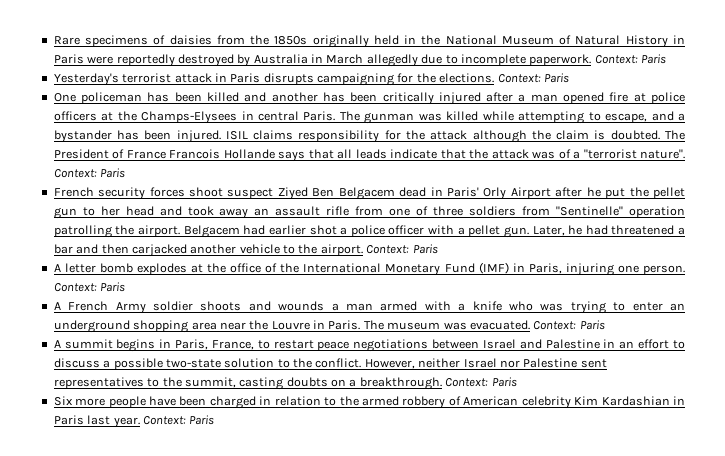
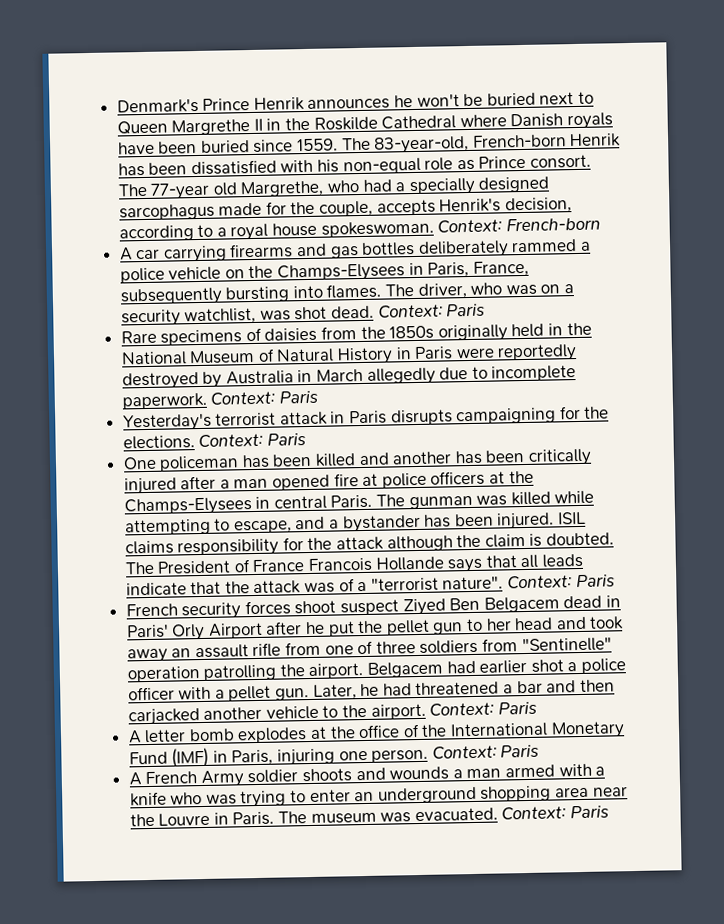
(53, 40) none -> [116,91,595,114] [116,112,614,136] [117,133,622,155] [117,154,592,177] [117,176,551,200] [118,197,572,221] [118,217,601,242] [118,238,592,263] [119,260,529,284] [119,282,575,306] [120,303,486,327] Denmark's Prince Henrik announces he won't be buried next to Queen Margrethe II in the Roskilde Cathedral where Danish royals have been buried since 1559. The 83-year-old, French-born Henrik has been dissatisfied with his non-equal role as Prince consort. The 77-year old Margrethe, who had a specially designed sarcophagus made for the couple, accepts Henrik's decision, according to a royal house spokeswoman. Context: French-born // A car carrying firearms and gas bottles deliberately rammed a police vehicle on the Champs-Elysees in Paris, France, subsequently bursting into flames. The driver, who was on a security watchlist, was shot dead. Context: Paris //
[53,339,685,352] [53,358,607,370] [53,377,517,390] [53,396,685,409] [53,415,215,428] // A summit begins in Paris, France, to restart peace negotiations between Israel and Palestine in an effort to discuss a possible two-state solution to the conflict. However, neither Israel nor Palestine sent representatives to the summit, casting doubts on a breakthrough. Context: Paris // Six more people have been charged in relation to the armed robbery of American celebrity Kim Kardashian in Paris last year. Context: Paris -> (610, 812) none

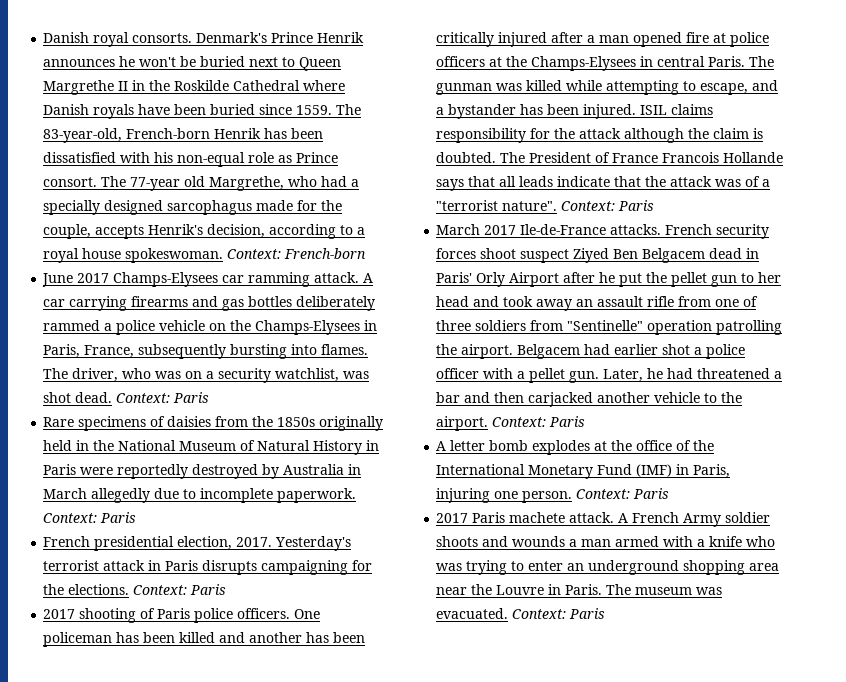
(116, 106) none -> [43,32,193,47] Danish royal consorts.
(601, 224) none -> [42,272,360,287] June 2017 Champs-Elysees car ramming attack.
(318, 397) none -> [43,536,273,551] French presidential election, 2017.
(306, 439) none -> [43,608,291,623] 2017 shooting of Paris police officers.
(615, 581) none -> [436,224,662,235] March 2017 Ile-de-France attacks.
(540, 751) none -> [436,512,615,523] 2017 Paris machete attack.

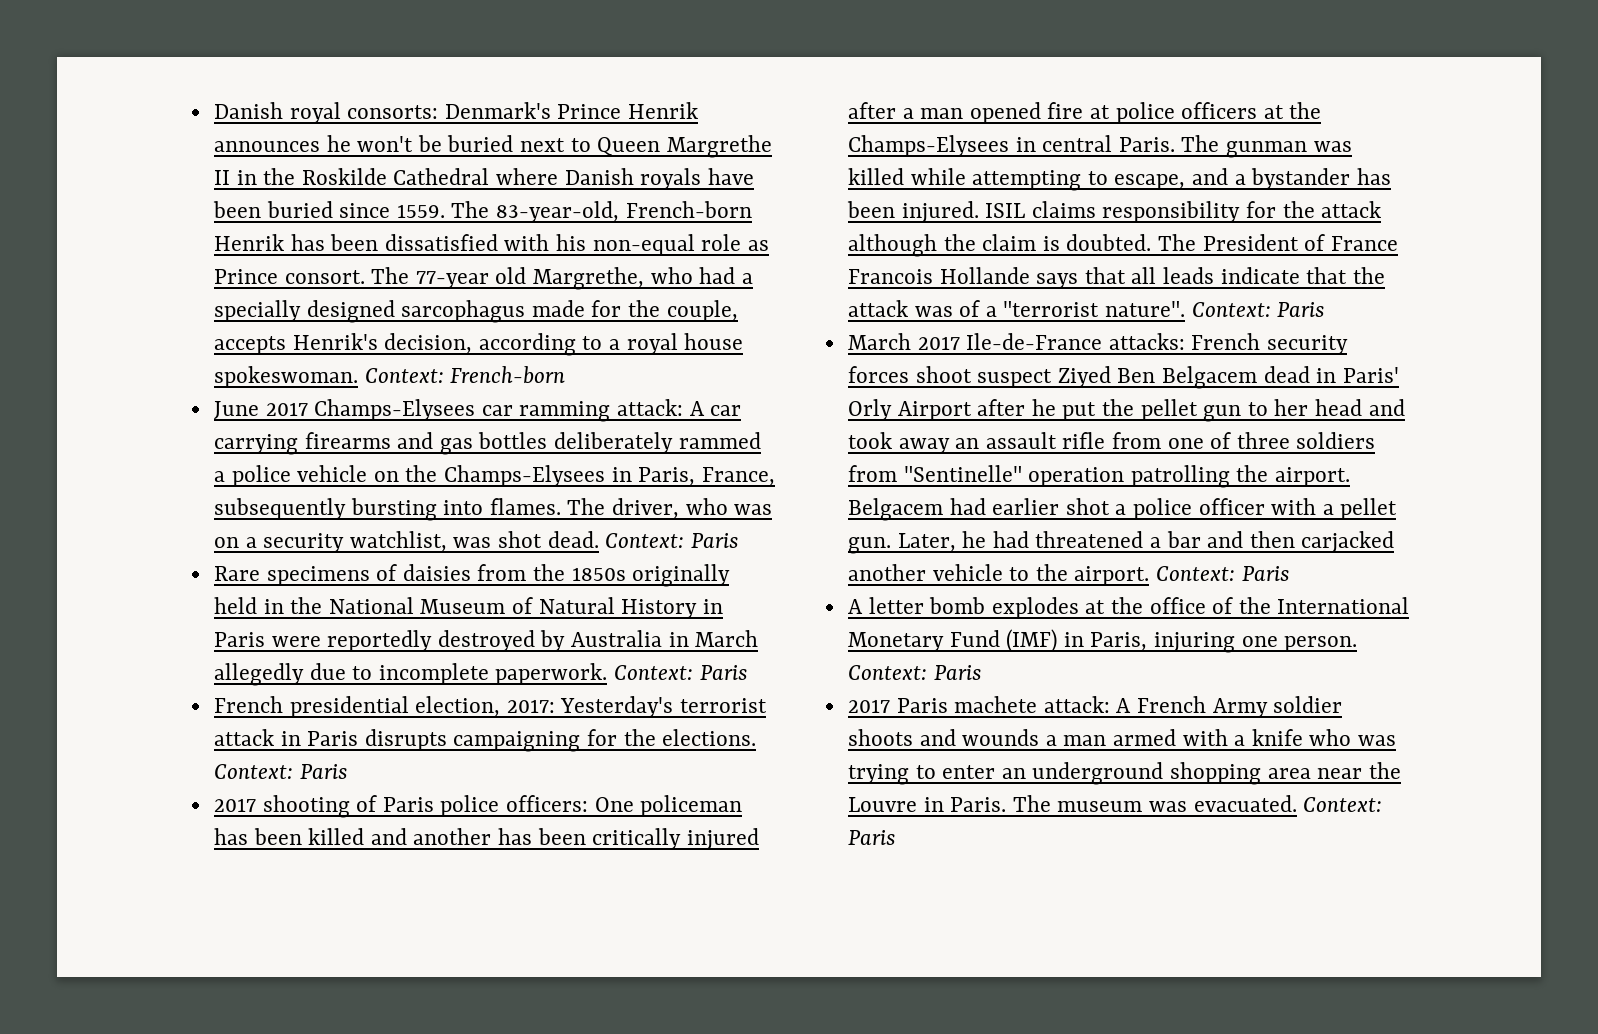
[132,33,193,43] consorts. -> [347,105,439,119] consorts:
[314,272,360,283] attack. -> [617,399,684,416] attack:
[236,537,273,547] 2017. -> [506,699,555,713] 2017:
[237,608,291,619] officers. -> [506,795,589,812] officers:
[610,224,662,235] attacks. -> [1108,333,1185,350] attacks:
[569,512,615,523] attack. -> [1043,696,1110,713] attack:

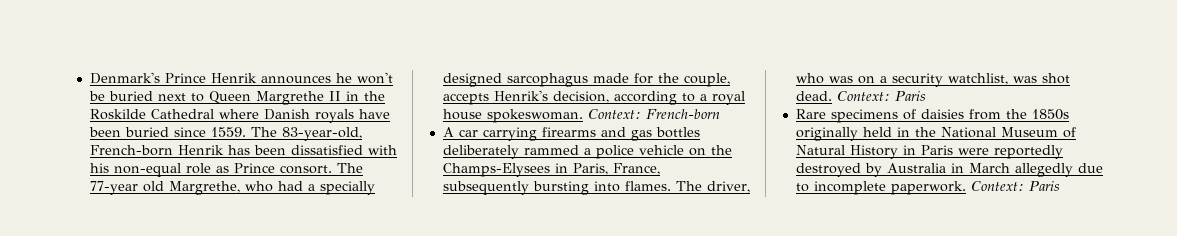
[213,102,439,124] Danish royal consorts: -> (89, 78) none
[213,399,684,422] June 2017 Champs-Elysees car ramming attack: -> (720, 114) none
[213,696,768,718] [213,729,757,752] [213,764,347,779] [213,795,743,818] [213,828,759,850] [847,102,1322,124] [847,135,1352,158] [847,168,1391,191] [846,201,1382,223] [847,234,1398,257] [847,267,1385,289] [847,300,1325,317] [847,333,1349,355] [847,366,1399,389] [847,399,1405,422] [847,432,1376,454] [847,465,1351,488] [847,498,1398,521] [847,531,1395,554] [847,564,1289,586] [847,597,1410,619] [847,629,1358,653] [847,665,981,680] [847,696,1343,718] [847,729,1397,746] [847,762,1401,785] [847,795,1383,812] [847,830,895,845] // French presidential election, 2017: Yesterday's terrorist attack in Paris disrupts campaigning for the elections. Context: Paris // 2017 shooting of Paris police officers: One policeman has been killed and another has been critically injured after a man opened fire at police officers at the Champs-Elysees in central Paris. The gunman was killed while attempting to escape, and a bystander has been injured. ISIL claims responsibility for the attack although the claim is doubted. The President of France Francois Hollande says that all leads indicate that the attack was of a "terrorist nature". Context: Paris // March 2017 Ile-de-France attacks: French security forces shoot suspect Ziyed Ben Belgacem dead in Paris' Orly Airport after he put the pellet gun to her head and took away an assault rifle from one of three soldiers from "Sentinelle" operation patrolling the airport. Belgacem had earlier shot a police officer with a pellet gun. Later, he had threatened a bar and then carjacked another vehicle to the airport. Context: Paris // A letter bomb explodes at the office of the International Monetary Fund (IMF) in Paris, injuring one person. Context: Paris // 2017 Paris machete attack: A French Army soldier shoots and wounds a man armed with a knife who was trying to enter an underground shopping area near the Louvre in Paris. The museum was evacuated. Context: Paris -> (1060, 186) none

